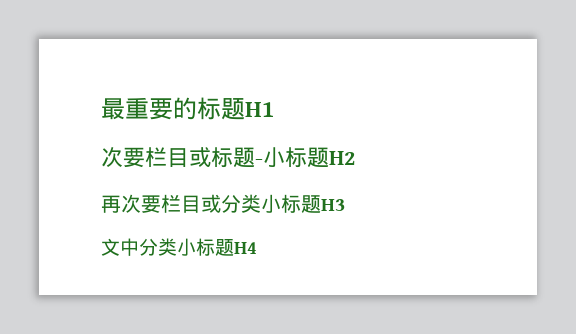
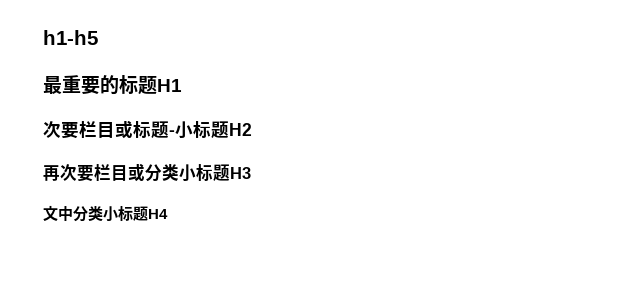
(101, 109) none -> [43,30,98,45] h1-h5 //

